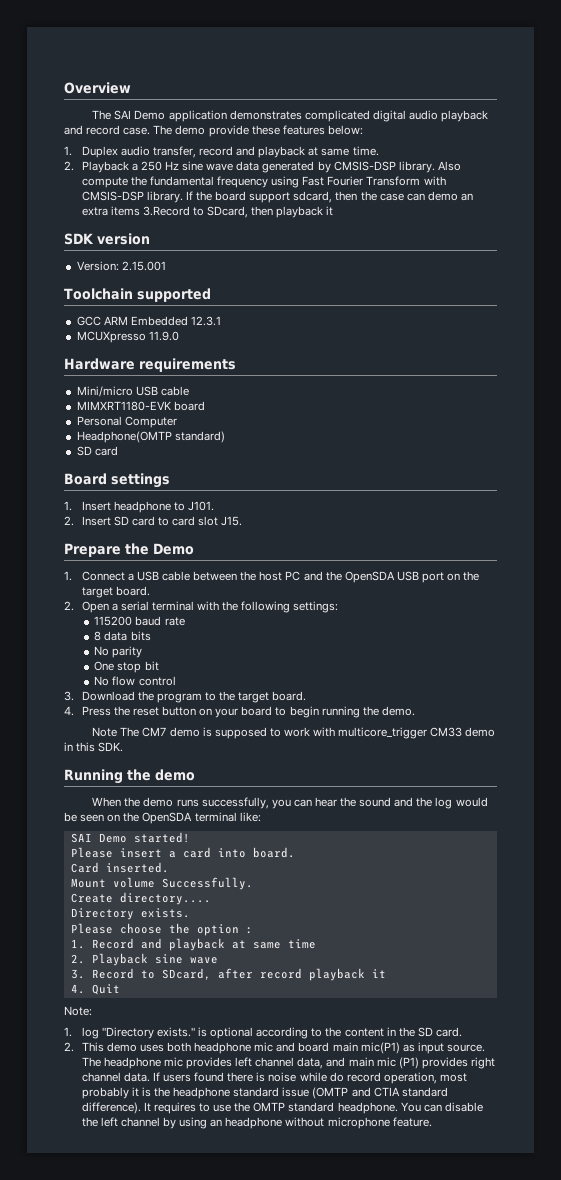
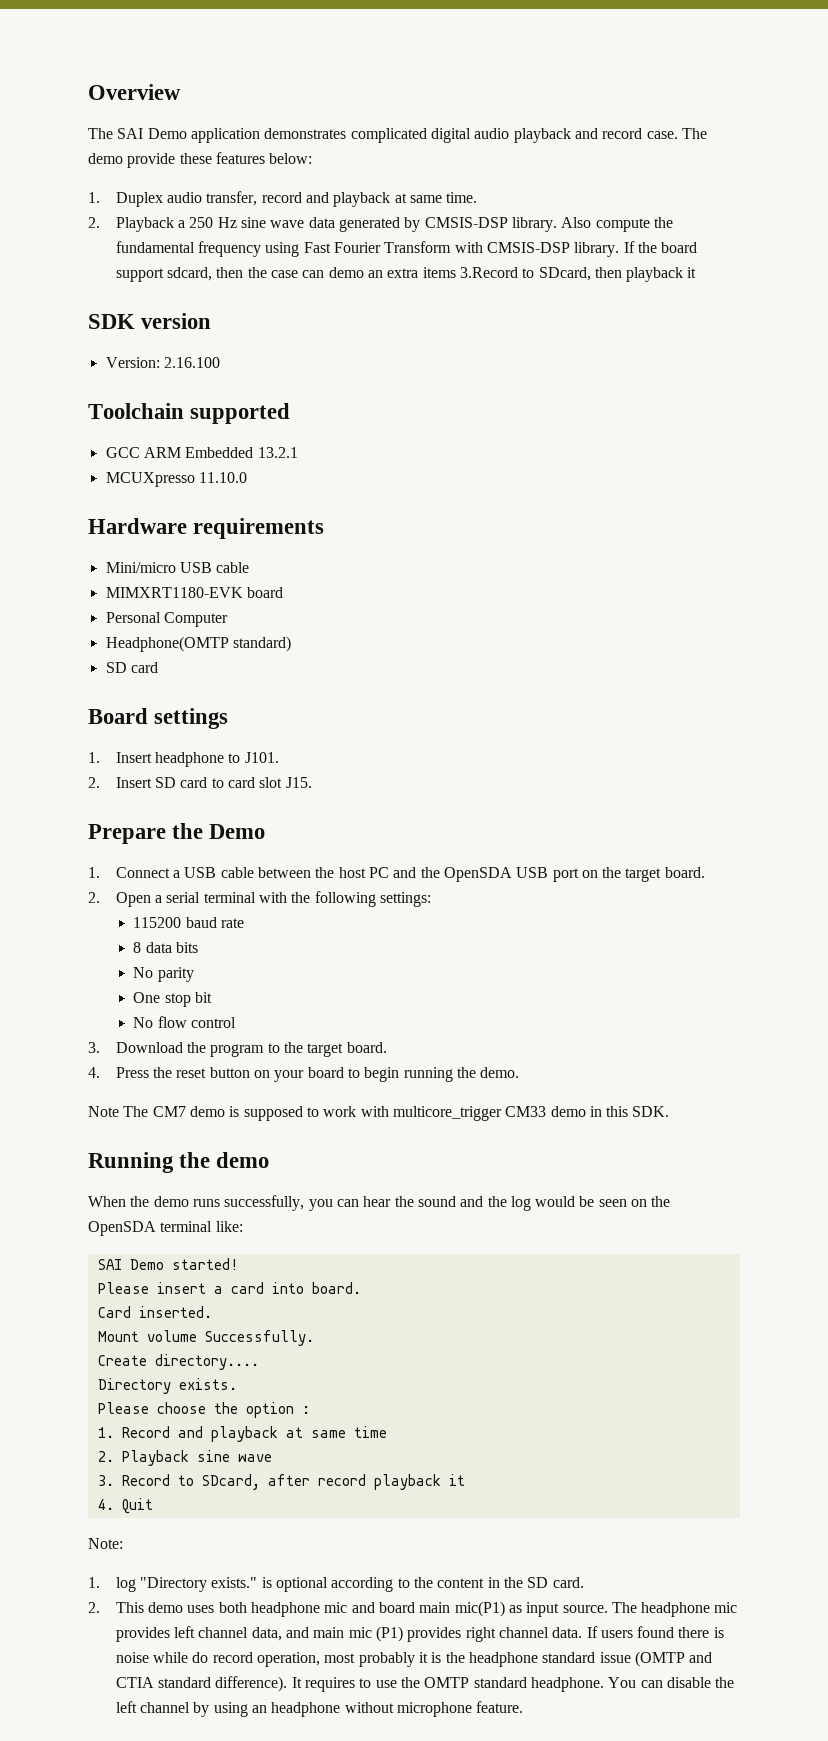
[121,261,166,271] 2.15.001 -> [163,357,220,368] 2.16.100
[190,316,221,326] 12.3.1 -> [257,447,298,458] 13.2.1
[148,331,179,341] 11.9.0 -> [198,472,247,483] 11.10.0

